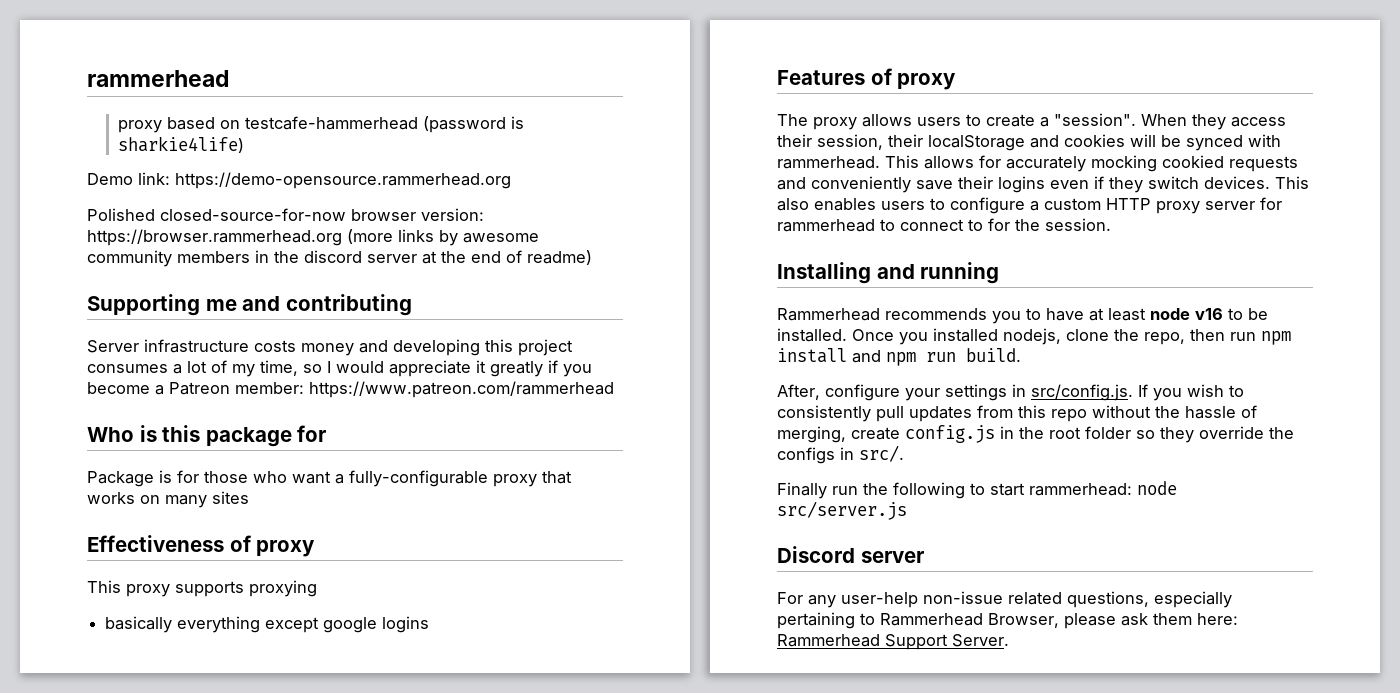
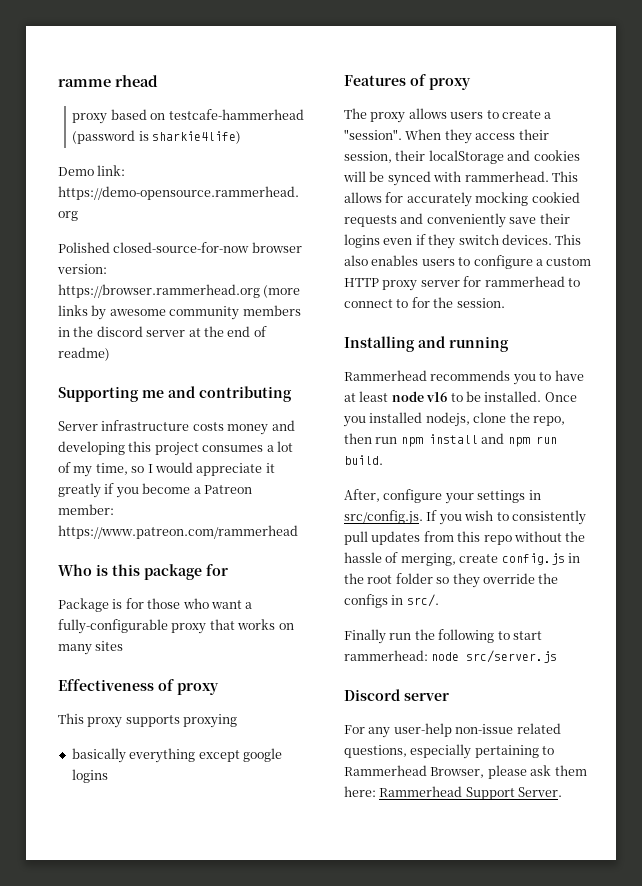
[87,70,230,87] rammerhead -> [58,75,158,87] ramme rhead

